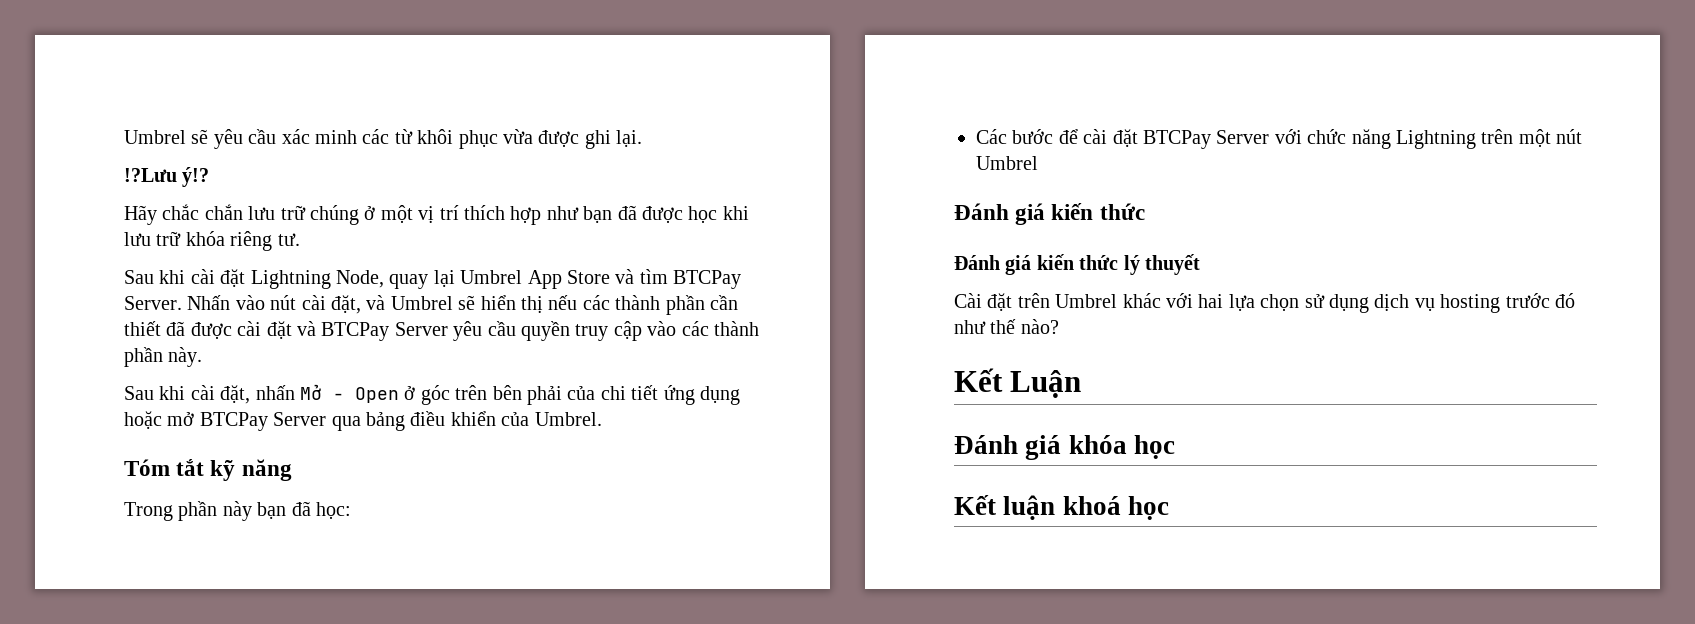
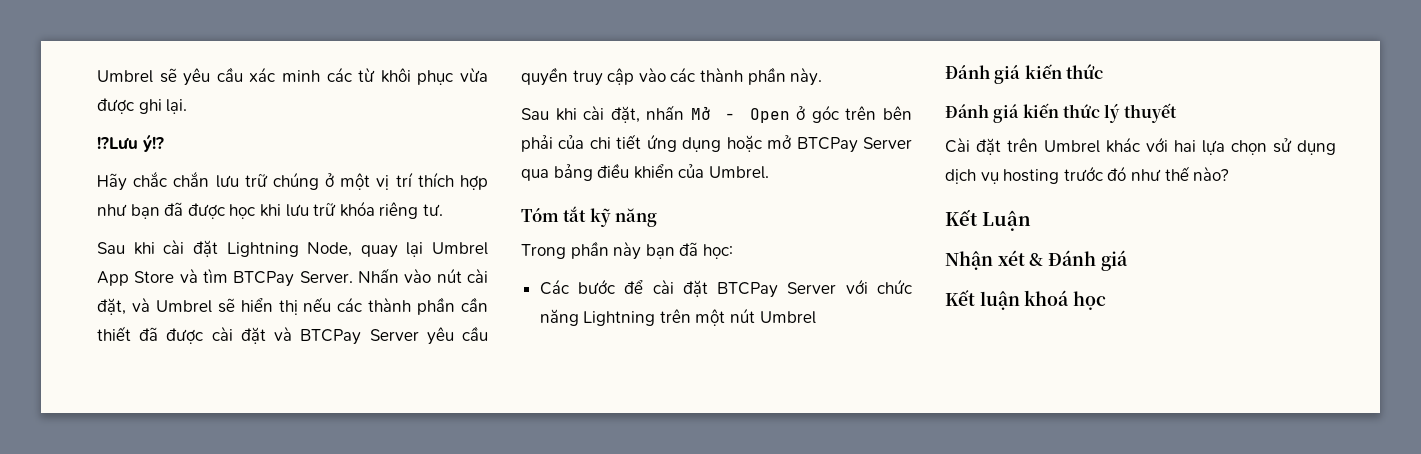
[954,435,1175,460] Đánh giá khóa học -> [945,250,1128,271] Nhận xét & Đánh giá

